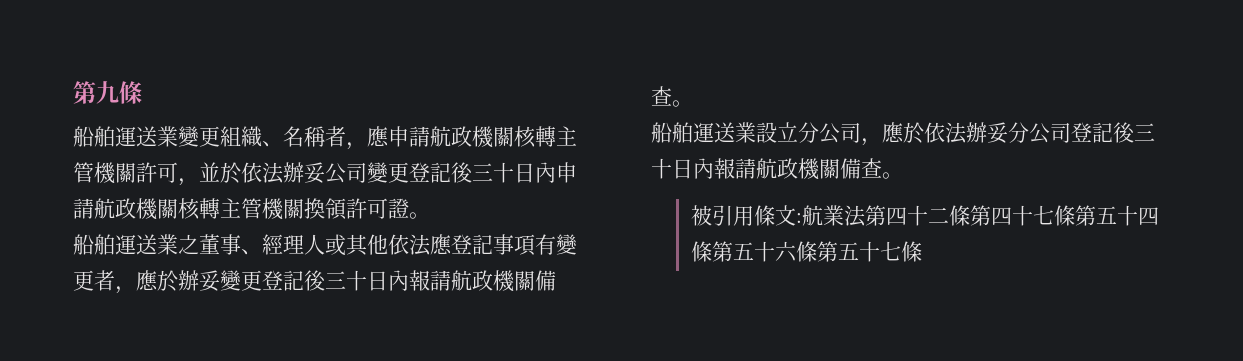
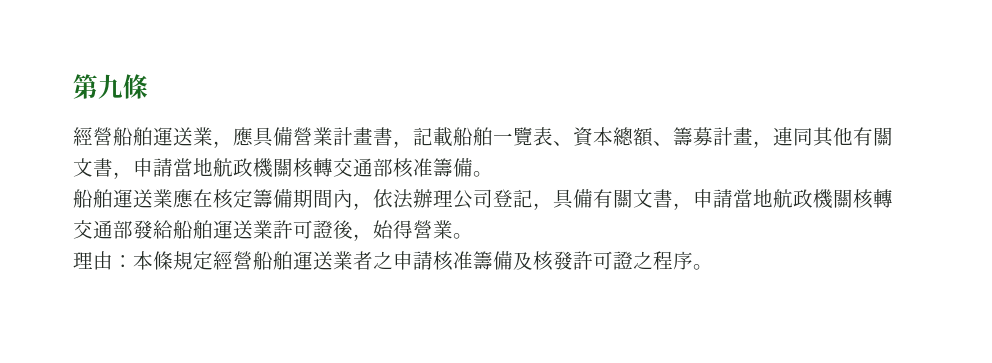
[73,126,577,150] [73,162,577,186] [73,198,430,220] [73,234,577,256] [73,270,556,294] [651,86,693,107] [651,122,1155,146] [651,158,903,180] [690,205,1159,227] [690,241,922,262] 船舶運送業變更組織、名稱者，應申請航政機關核轉主管機關許可，並於依法辦妥公司變更登記後三十日內申請航政機關核轉主管機關換領許可證。 // 船舶運送業之董事、經理人或其他依法應登記事項有變更者，應於辦妥變更登記後三十日內報請航政機關備查。 // 船舶運送業設立分公司，應於依法辦妥分公司登記後三十日內報請航政機關備查。 // 被引用條文:航業法第四十二條第四十七條第五十四條第五十六條第五十七條 -> [73,127,893,148] [73,158,493,179] [73,189,893,210] [73,220,473,241] [73,251,713,271] 經營船舶運送業，應具備營業計畫書，記載船舶一覽表、資本總額、籌募計畫，連同其他有關文書，申請當地航政機關核轉交通部核准籌備。 // 船舶運送業應在核定籌備期間內，依法辦理公司登記，具備有關文書，申請當地航政機關核轉交通部發給船舶運送業許可證後，始得營業。 // 理由：本條規定經營船舶運送業者之申請核准籌備及核發許可證之程序。

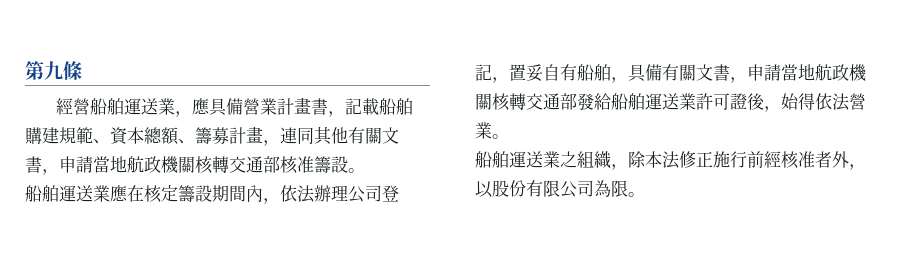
[493,127,553,146] 一覽表 -> [25,127,93,145] 購建規範
[453,158,473,177] 備 -> [331,156,348,173] 設
[273,189,293,208] 備 -> [195,185,212,202] 設
(553, 206) none -> [509,64,628,83] 置妥自有船舶，
(413, 229) none -> [815,93,850,111] 依法
[73,251,693,271] 理由：本條規定經營船舶運送業者之申請核准籌備及核發許可證之程序 -> [475,151,866,170] [475,180,628,198] 船舶運送業之組織，除本法修正施行前經核准者外，以股份有限公司為限

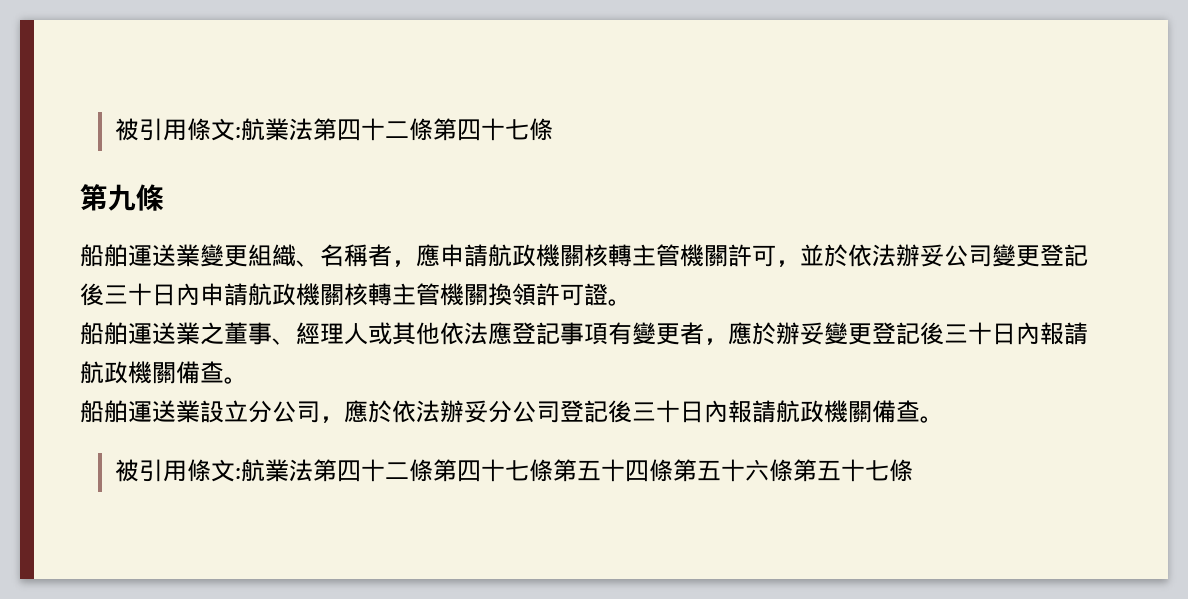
(25, 70) none -> [115,118,554,141] 被引用條文:航業法第四十二條第四十七條 //
[56,97,414,117] [25,126,399,146] [25,156,365,175] [25,185,399,204] [475,64,867,83] [475,93,866,112] [475,122,509,139] [475,151,866,170] [475,180,645,198] 經營船舶運送業，應具備營業計畫書，記載船舶購建規範、資本總額、籌募計畫，連同其他有關文書，申請當地航政機關核轉交通部核准籌設。 // 船舶運送業應在核定籌設期間內，依法辦理公司登記，置妥自有船舶，具備有關文書，申請當地航政機關核轉交通部發給船舶運送業許可證後，始得依法營業。 // 船舶運送業之組織，除本法修正施行前經核准者外，以股份有限公司為限。 -> [80,244,1088,267] [80,283,632,306] [80,322,1088,345] [80,361,248,384] [80,400,944,423] [115,459,914,482] 船舶運送業變更組織、名稱者，應申請航政機關核轉主管機關許可，並於依法辦妥公司變更登記後三十日內申請航政機關核轉主管機關換領許可證。 // 船舶運送業之董事、經理人或其他依法應登記事項有變更者，應於辦妥變更登記後三十日內報請航政機關備查。 // 船舶運送業設立分公司，應於依法辦妥分公司登記後三十日內報請航政機關備查。 // 被引用條文:航業法第四十二條第四十七條第五十四條第五十六條第五十七條

